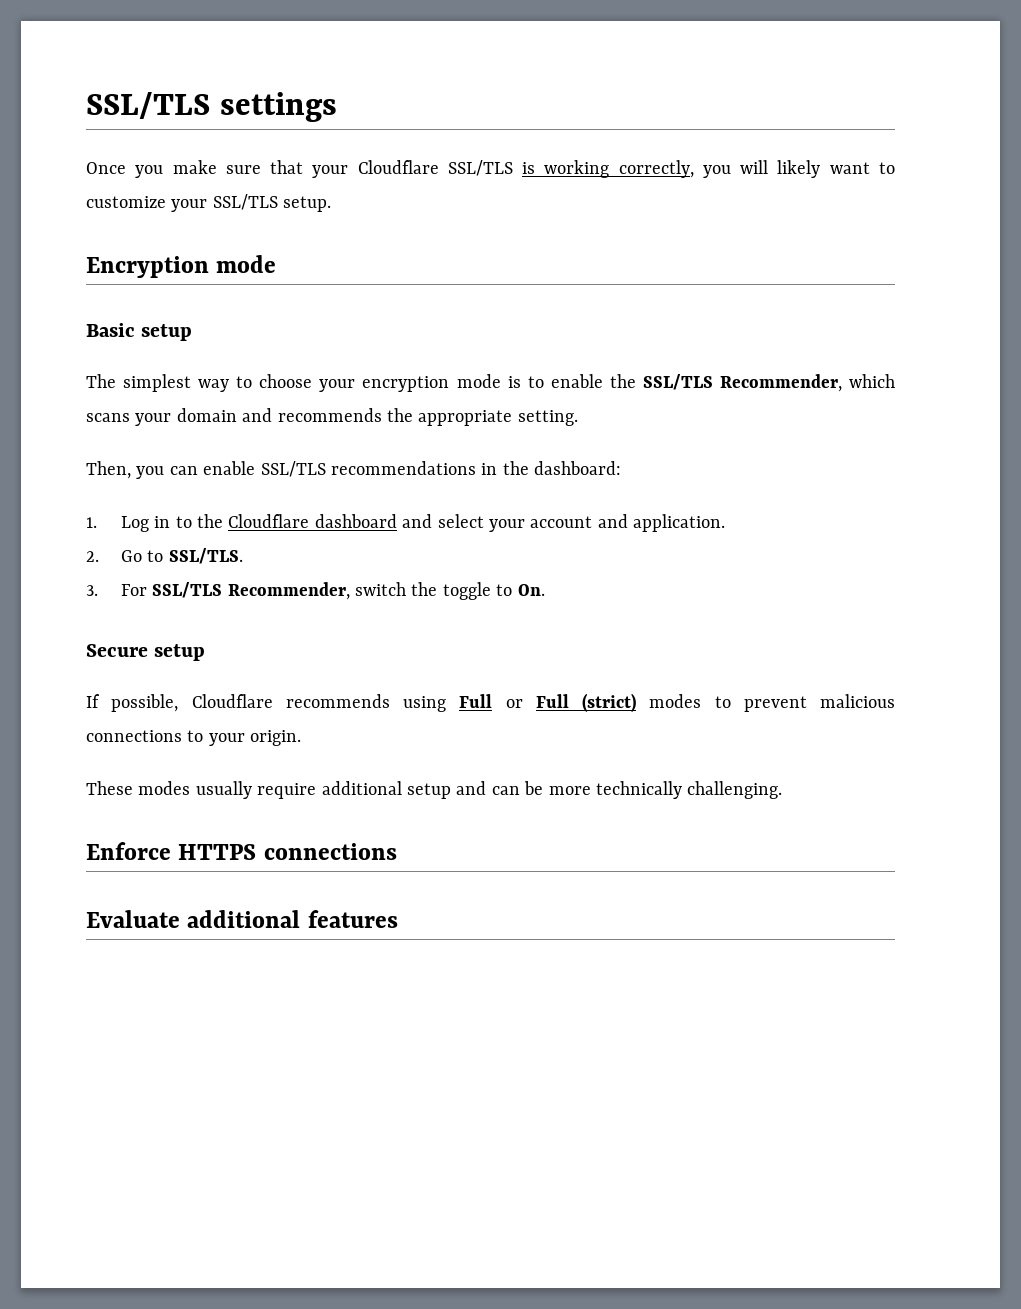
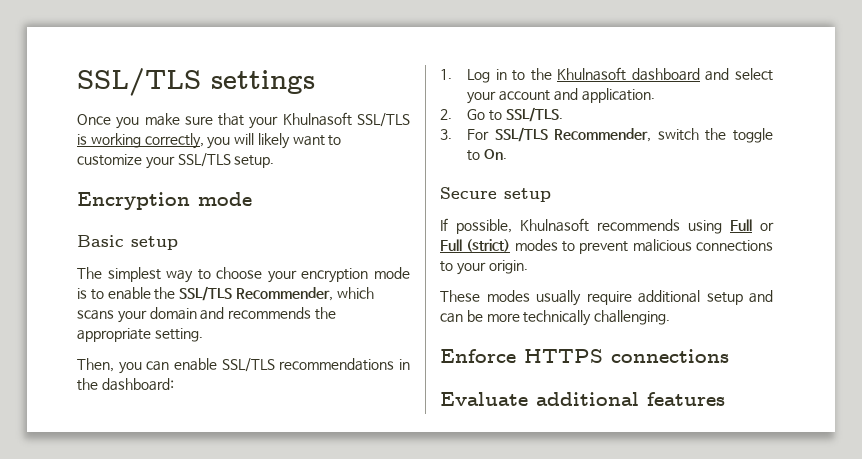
[357,160,439,174] Cloudflare -> [282,112,352,126] Khulnasoft
[228,514,310,528] Cloudflare -> [557,67,627,81] Khulnasoft
[191,694,273,708] Cloudflare -> [520,218,589,232] Khulnasoft

